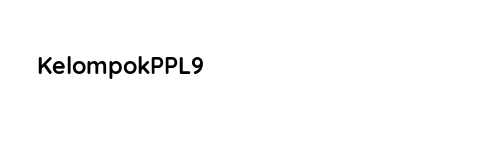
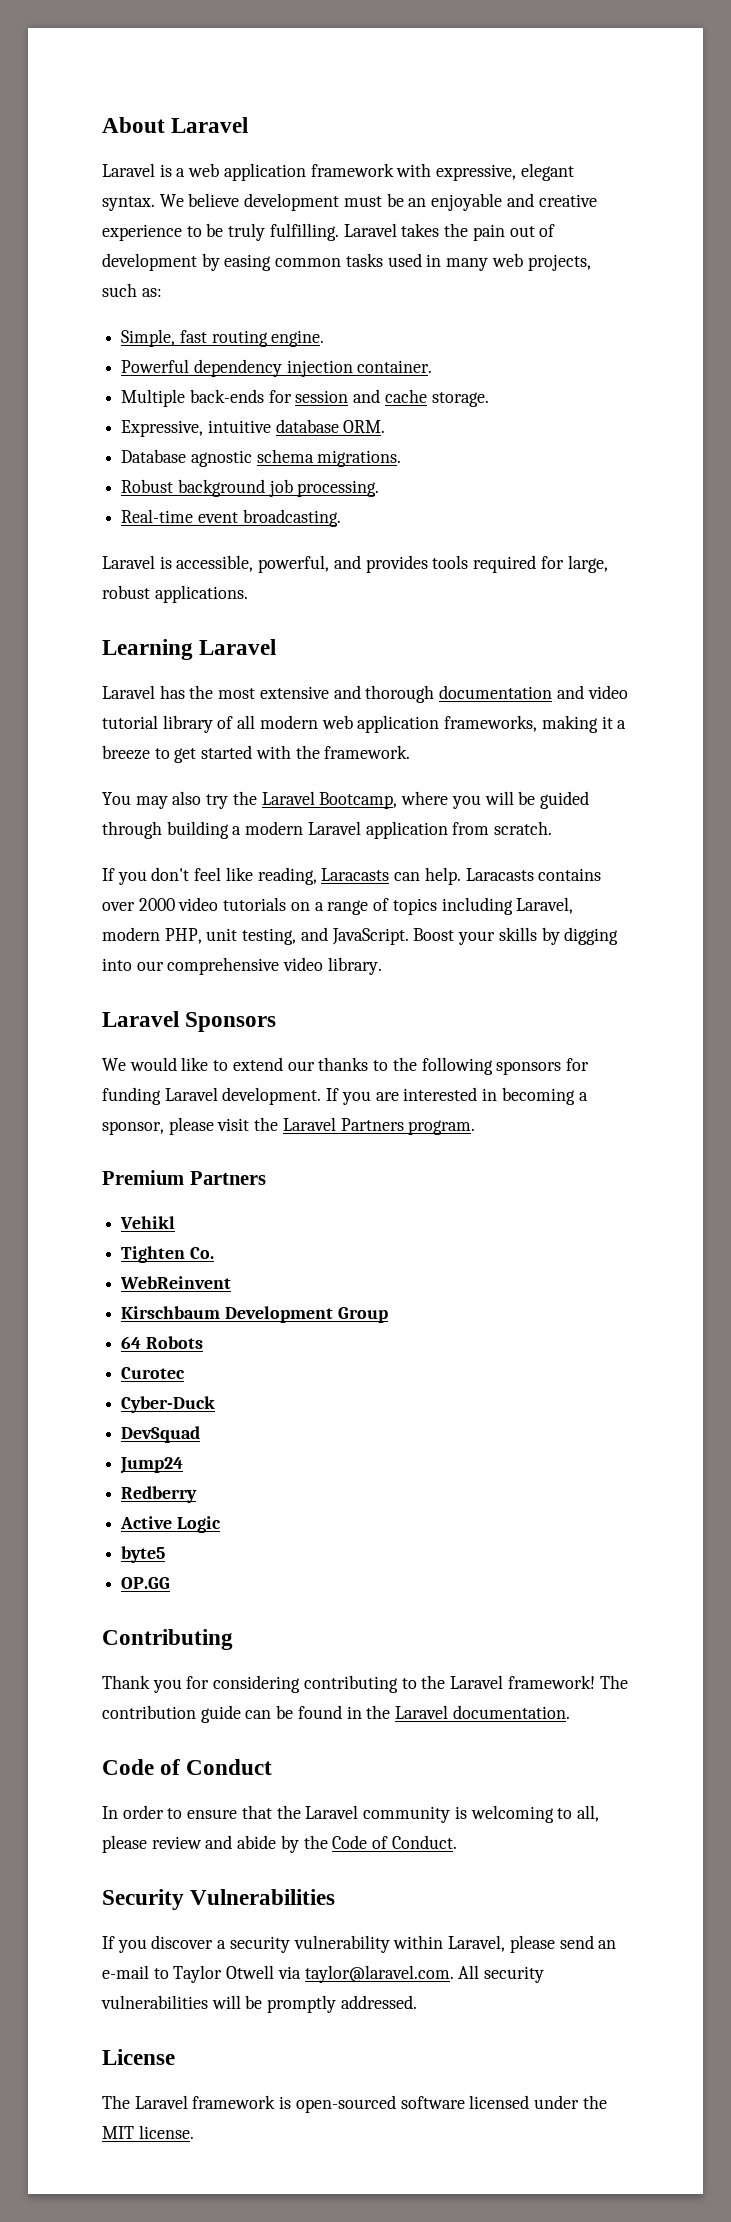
[37,56,204,79] KelompokPPL9 -> [102,117,249,133] [102,163,574,181] [102,193,597,211] [102,223,556,241] [102,253,591,271] [102,283,162,297] [121,329,325,347] [121,359,433,377] [121,389,489,407] [121,419,386,437] [121,449,402,467] [121,479,380,497] [121,509,341,527] [102,555,608,573] [102,585,248,603] [102,639,277,660] [102,685,628,703] [102,715,627,733] [102,745,411,763] [102,791,589,809] [102,821,553,839] [102,867,602,885] [102,897,574,915] [102,927,619,945] [102,957,382,975] [102,1011,277,1032] [102,1057,589,1075] [102,1087,588,1105] [102,1117,476,1135] [102,1170,266,1185] [120,1216,176,1229] [121,1246,214,1263] [120,1276,232,1289] [121,1306,388,1323] [121,1336,203,1349] [121,1367,186,1379] [121,1396,216,1413] [121,1426,201,1443] [120,1457,184,1474] [121,1486,198,1503] [120,1516,221,1533] [121,1546,166,1563] [121,1577,171,1589] [102,1629,233,1650] [102,1675,628,1693] [102,1705,570,1723] [102,1759,273,1775] [102,1805,599,1823] [102,1835,457,1853] [102,1889,336,1910] [102,1935,617,1953] [102,1965,545,1983] [101,1995,417,2013] [102,2049,175,2065] [102,2095,607,2113] [102,2125,194,2139] About Laravel // Laravel is a web application framework with expressive, elegant syntax. We believe development must be an enjoyable and creative experience to be truly fulfilling. Laravel takes the pain out of development by easing common tasks used in many web projects, such as: // Simple, fast routing engine. // Powerful dependency injection container. // Multiple back-ends for session and cache storage. // Expressive, intuitive database ORM. // Database agnostic schema migrations. // Robust background job processing. // Real-time event broadcasting. // Laravel is accessible, powerful, and provides tools required for large, robust applications. // Learning Laravel // Laravel has the most extensive and thorough documentation and video tutorial library of all modern web application frameworks, making it a breeze to get started with the framework. // You may also try the Laravel Bootcamp, where you will be guided through building a modern Laravel application from scratch. // If you don't feel like reading, Laracasts can help. Laracasts contains over 2000 video tutorials on a range of topics including Laravel, modern PHP, unit testing, and JavaScript. Boost your skills by digging into our comprehensive video library. // Laravel Sponsors // We would like to extend our thanks to the following sponsors for funding Laravel development. If you are interested in becoming a sponsor, please visit the Laravel Partners program. // Premium Partners // Vehikl // Tighten Co. // WebReinvent // Kirschbaum Development Group // 64 Robots // Curotec // Cyber-Duck // DevSquad // Jump24 // Redberry // Active Logic // byte5 // OP.GG // Contributing // Thank you for considering contributing to the Laravel framework! The contribution guide can be found in the Laravel documentation. // Code of Conduct // In order to ensure that the Laravel community is welcoming to all, please review and abide by the Code of Conduct. // Security Vulnerabilities // If you discover a security vulnerability within Laravel, please send an e-mail to Taylor Otwell via taylor@laravel.com. All security vulnerabilities will be promptly addressed. // License // The Laravel framework is open-sourced software licensed under the MIT license.

